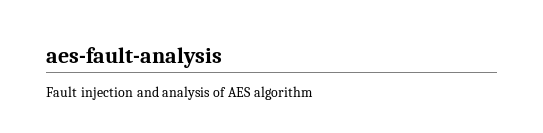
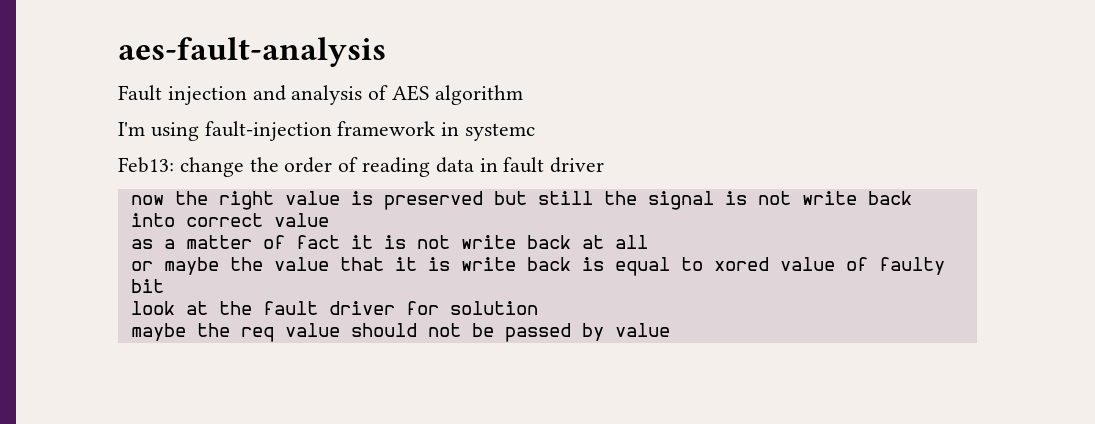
(313, 93) none -> [118,121,536,141] [118,157,605,177] [130,191,912,210] [130,213,329,227] [130,235,648,249] [130,257,945,276] [130,279,164,293] [130,301,538,315] [130,323,670,342] // I'm using fault-injection framework in systemc // Feb13: change the order of reading data in fault driver // now the right value is preserved but still the signal is not write back into correct value // as a matter of fact it is not write back at all // or maybe the value that it is write back is equal to xored value of faulty bit // look at the fault driver for solution // maybe the req value should not be passed by value

